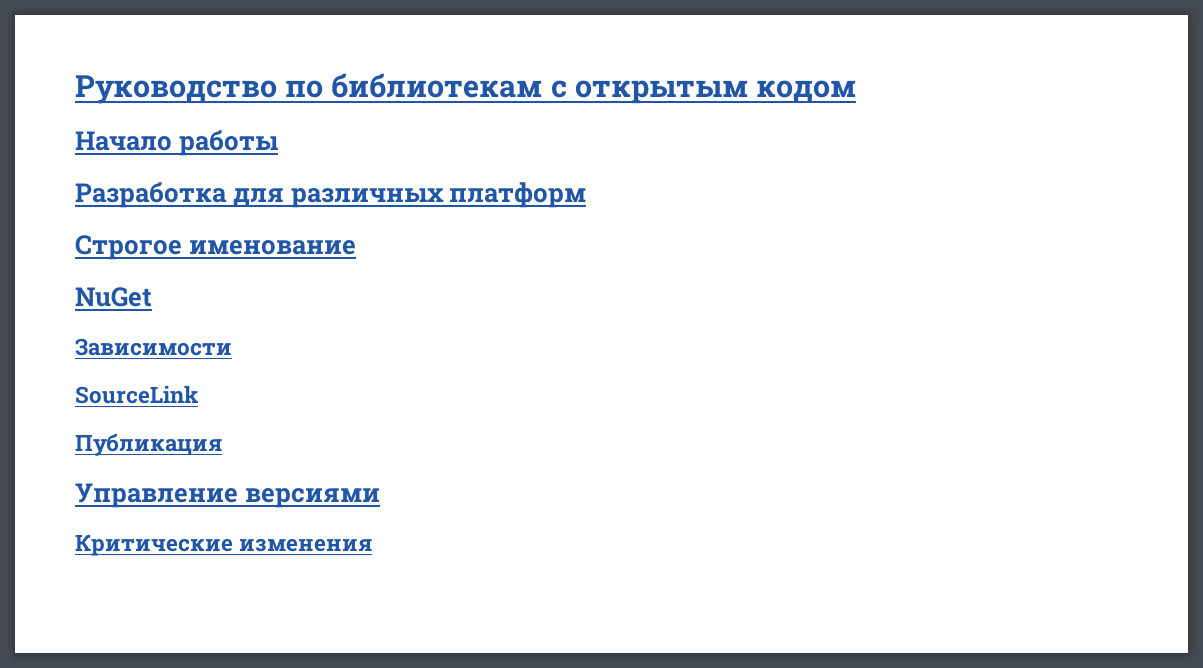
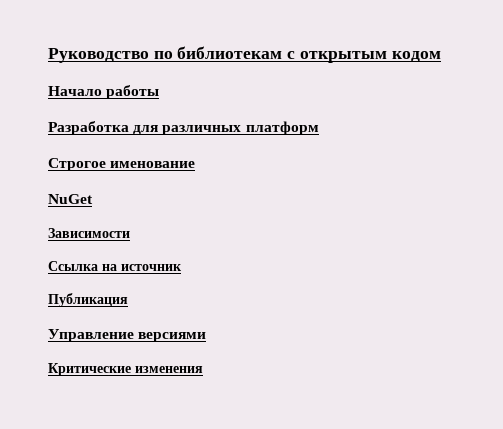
[75,385,199,404] SourceLink -> [48,261,182,271] Ссылка на источник

